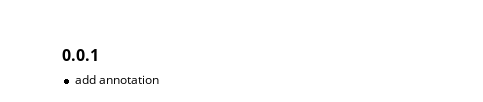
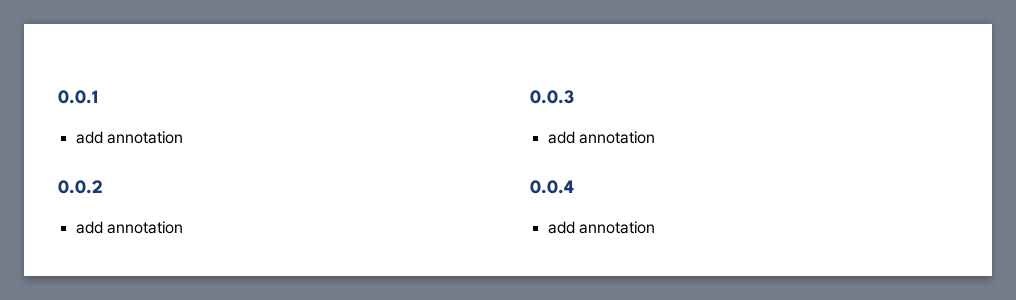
(159, 79) none -> [58,180,103,194] [75,221,183,234] [530,90,574,104] [547,131,655,144] [530,180,574,194] [547,221,655,234] // 0.0.2 // add annotation // 0.0.3 // add annotation // 0.0.4 // add annotation

